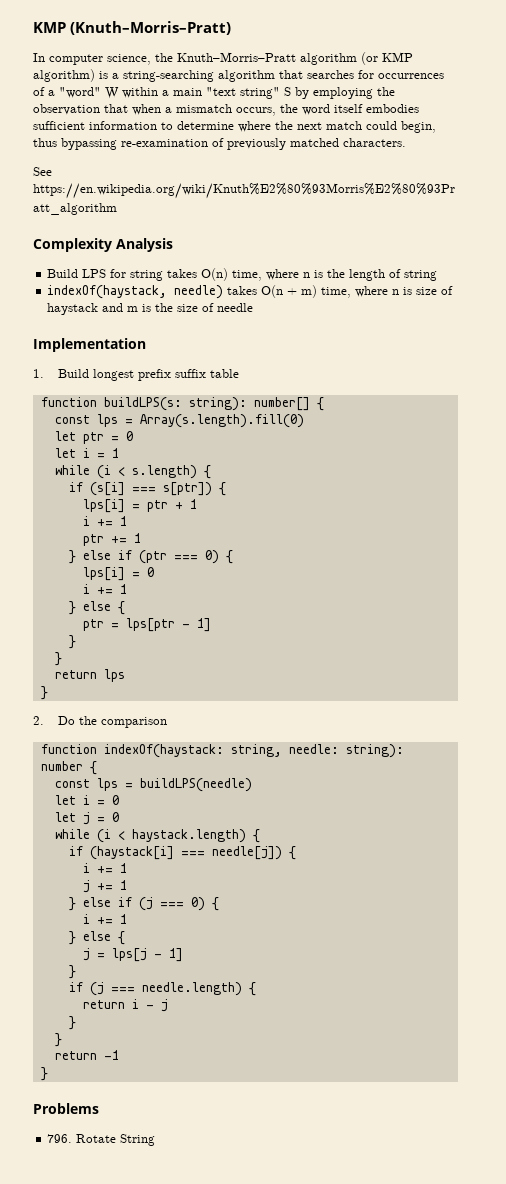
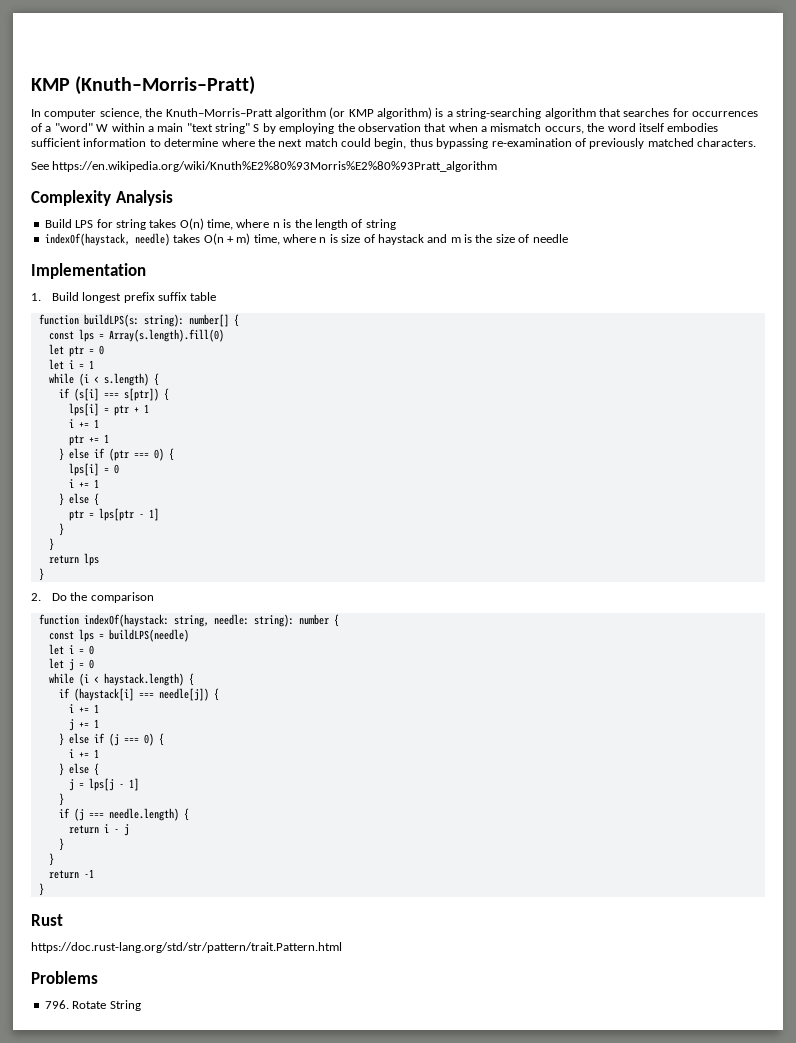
(48, 1074) none -> [31,914,63,926] [31,942,342,953] // Rust // https://doc.rust-lang.org/std/str/pattern/trait.Pattern.html

